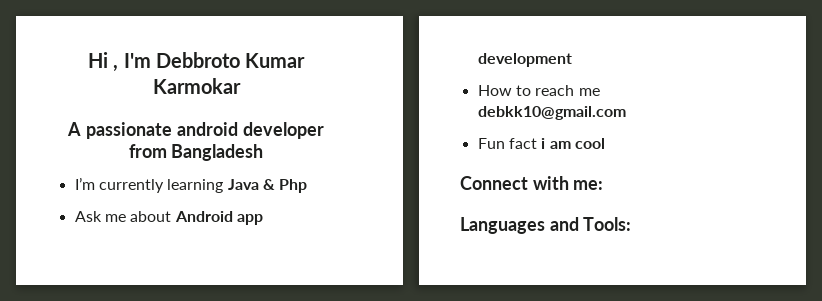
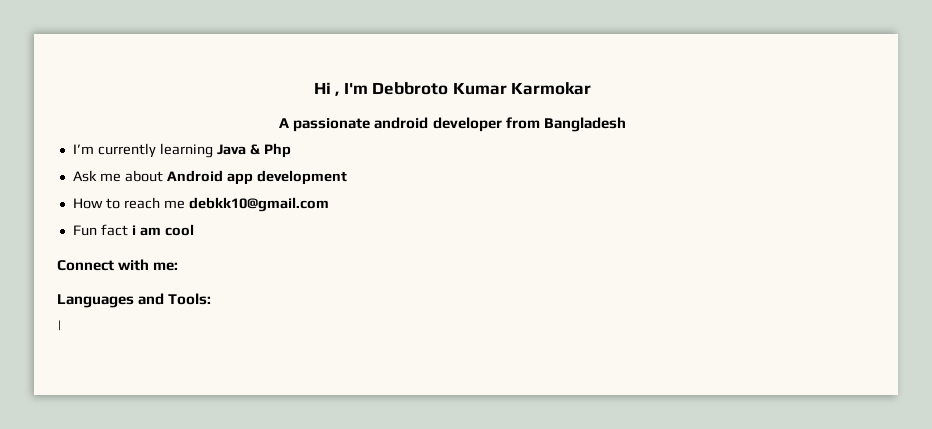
(632, 224) none -> [57,320,62,331] // |

